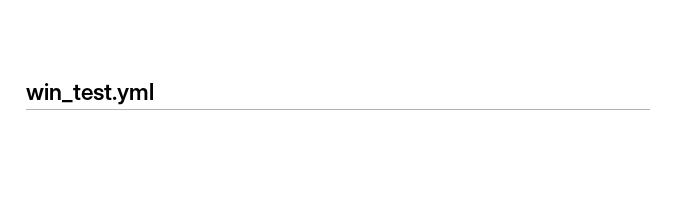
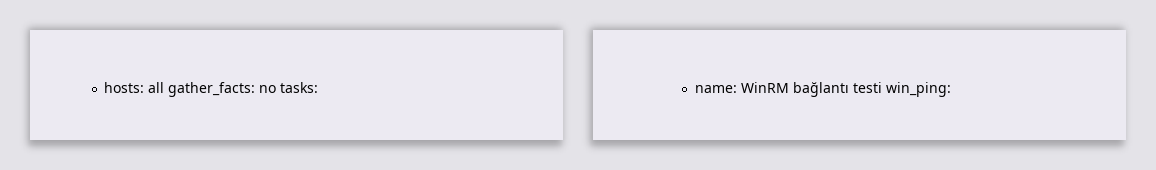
[26,83,154,105] win_test.yml -> [104,82,319,97] [694,82,951,97] hosts: all gather_facts: no tasks: // name: WinRM bağlantı testi win_ping:

